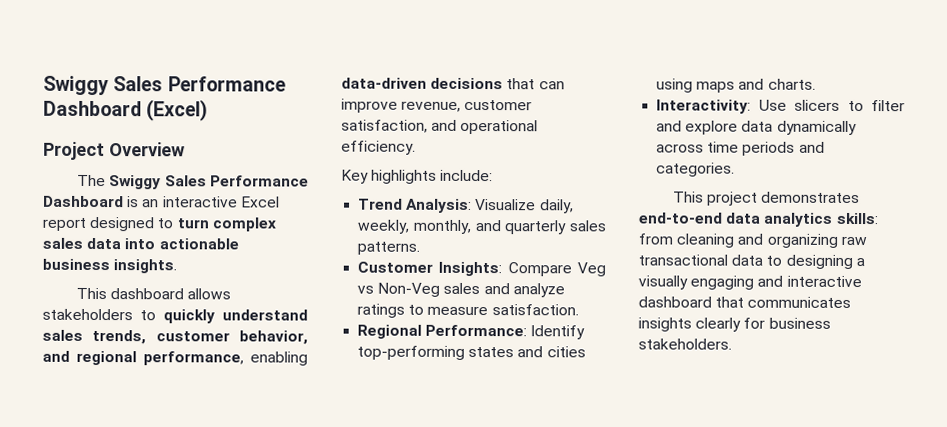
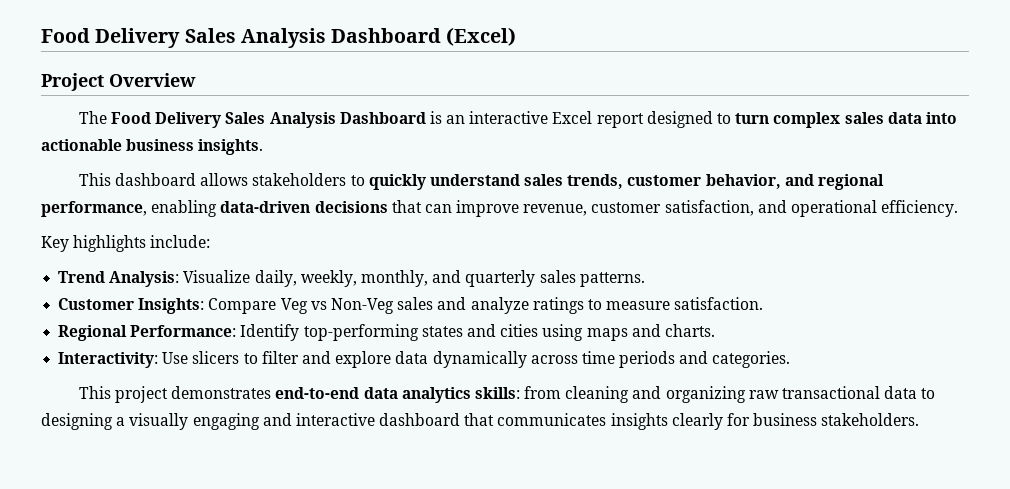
[43,75,286,96] Swiggy Sales Performance -> [41,28,326,48] Food Delivery Sales Analysis
[109,175,309,190] Swiggy Sales Performance -> [110,112,336,128] Food Delivery Sales Analysis

